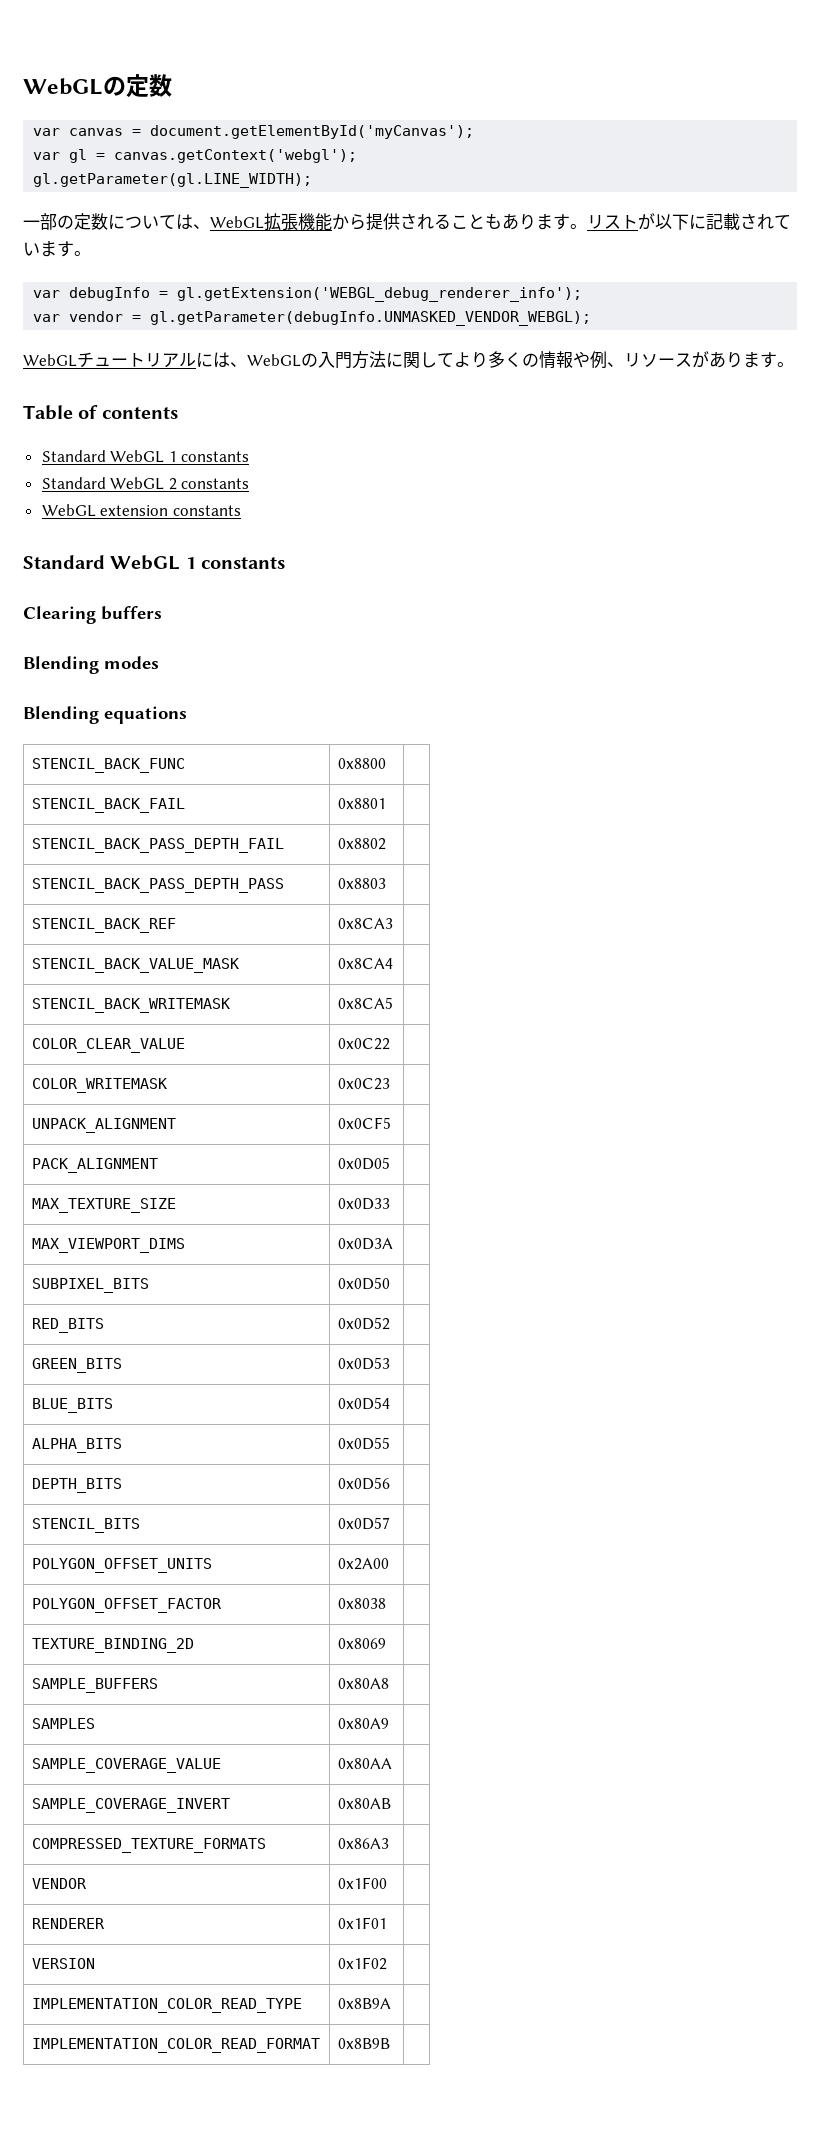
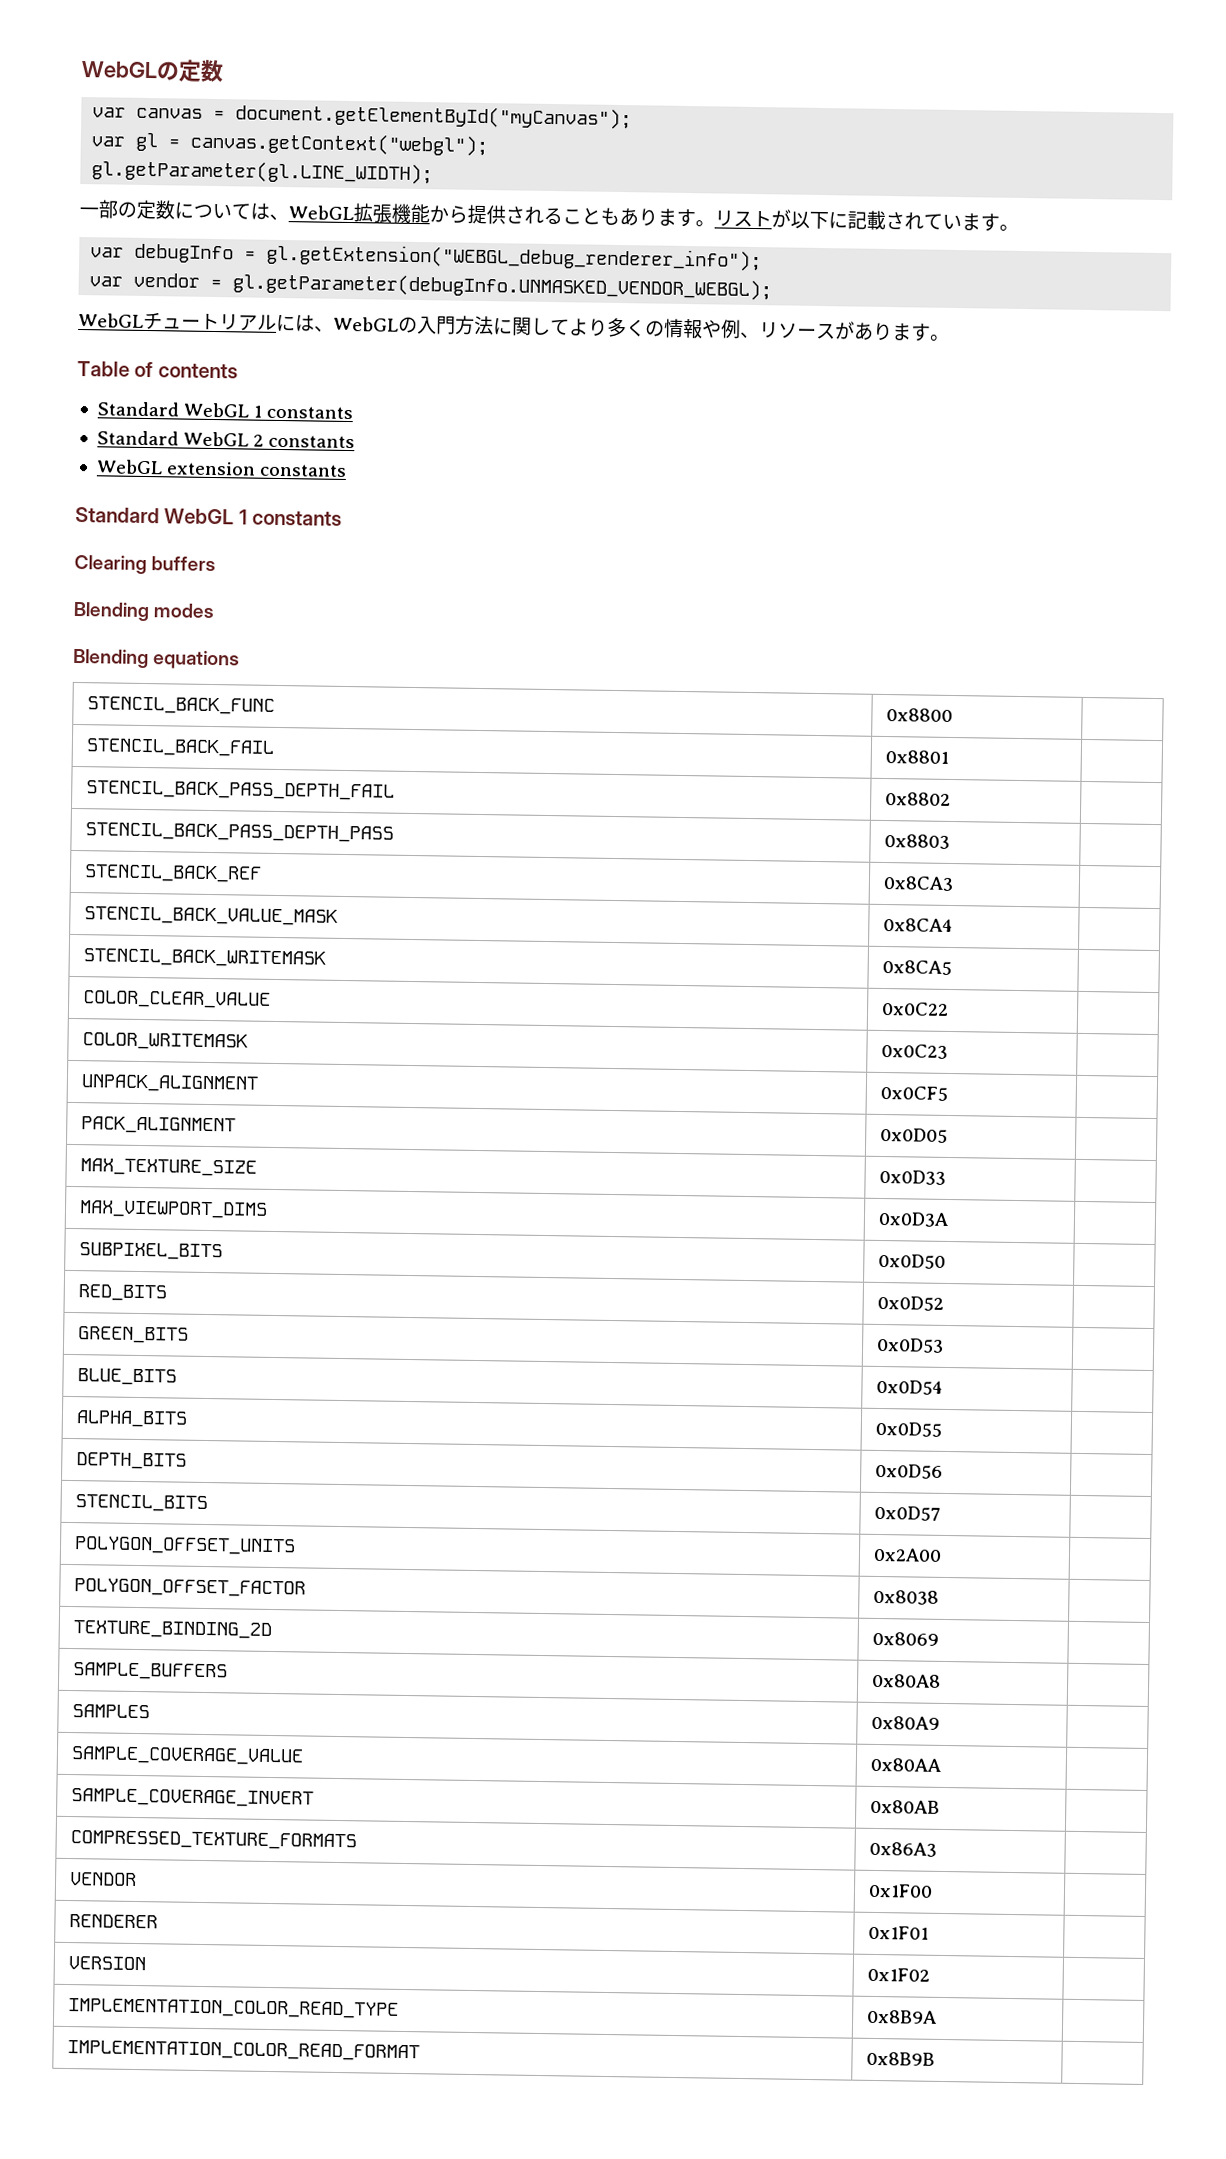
[150,125,475,139] document.getElementById('myCanvas'); -> [235,103,633,130] document.getElementById("myCanvas");
[114,149,358,163] canvas.getContext('webgl'); -> [190,131,489,157] canvas.getContext("webgl");
[177,287,583,302] gl.getExtension('WEBGL_debug_renderer_info'); -> [266,243,763,272] gl.getExtension("WEBGL_debug_renderer_info");

